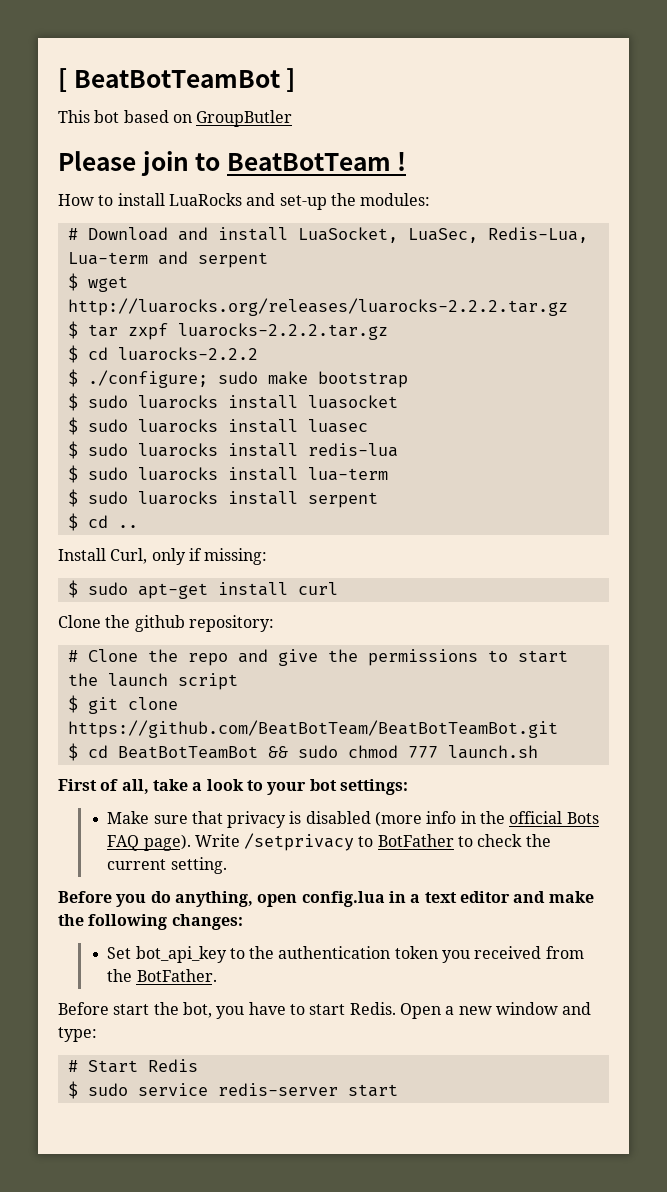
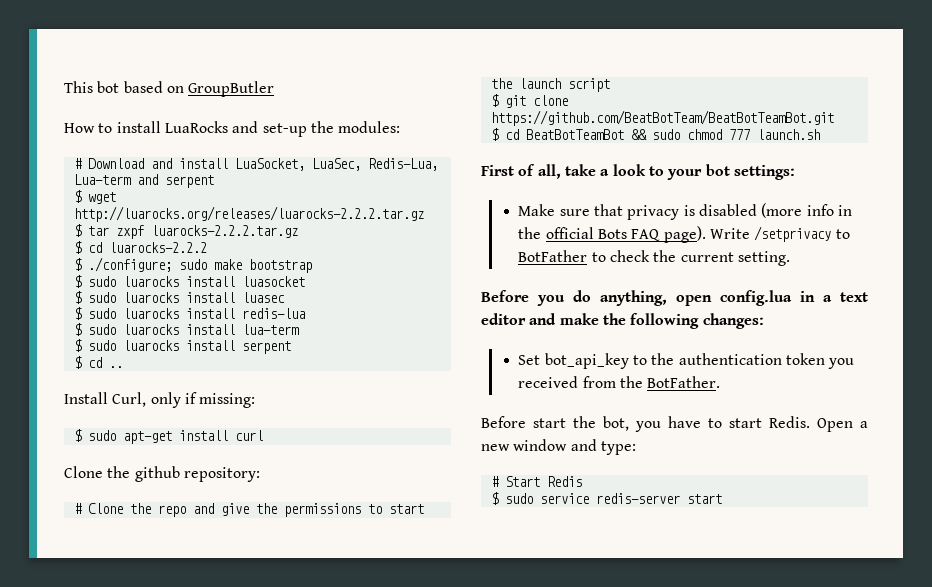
[58,68,296,92] [ BeatBotTeamBot ] // -> (64, 87) none
[58,151,407,176] // Please join to BeatBotTeam ! -> (275, 89) none

